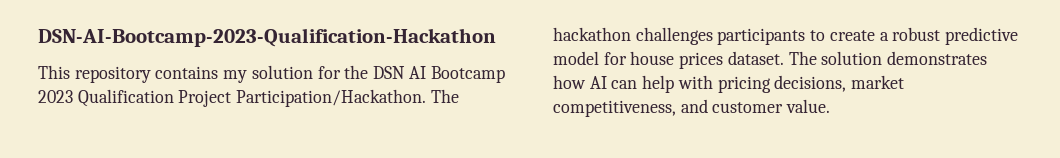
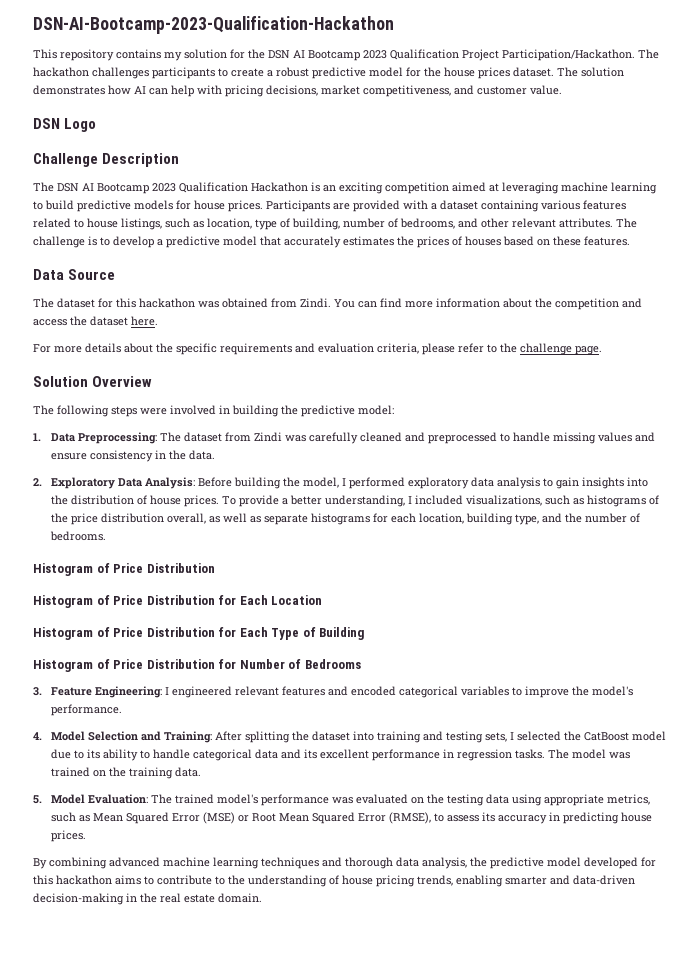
(627, 58) none -> [424,67,441,77] the
(831, 106) none -> [33,118,97,132] [33,153,180,167] [33,182,657,194] [33,200,626,212] [33,218,637,230] [33,236,630,248] [33,269,116,280] [33,298,642,310] [33,316,158,326] [33,343,602,355] [33,376,153,387] [33,405,394,417] [33,432,655,444] [50,450,215,462] [33,477,648,489] [50,495,659,507] [50,513,640,525] [49,531,106,541] [33,563,215,576] [33,595,323,608] [33,627,365,640] [33,659,361,672] [33,686,633,698] [50,704,122,716] [33,731,666,743] [50,749,630,761] [50,767,201,779] [33,794,650,806] [50,812,652,824] [50,830,86,842] [33,857,656,869] [33,875,635,887] [33,893,262,905] // DSN Logo // Challenge Description // The DSN AI Bootcamp 2023 Qualification Hackathon is an exciting competition aimed at leveraging machine learning to build predictive models for house prices. Participants are provided with a dataset containing various features related to house listings, such as location, type of building, number of bedrooms, and other relevant attributes. The challenge is to develop a predictive model that accurately estimates the prices of houses based on these features. // Data Source // The dataset for this hackathon was obtained from Zindi. You can find more information about the competition and access the dataset here. // For more details about the specific requirements and evaluation criteria, please refer to the challenge page. // Solution Overview // The following steps were involved in building the predictive model: // 1. Data Preprocessing: The dataset from Zindi was carefully cleaned and preprocessed to handle missing values and ensure consistency in the data. // 2. Exploratory Data Analysis: Before building the model, I performed exploratory data analysis to gain insights into the distribution of house prices. To provide a better understanding, I included visualizations, such as histograms of the price distribution overall, as well as separate histograms for each location, building type, and the number of bedrooms. // Histogram of Price Distribution // Histogram of Price Distribution for Each Location // Histogram of Price Distribution for Each Type of Building // Histogram of Price Distribution for Number of Bedrooms // 3. Feature Engineering: I engineered relevant features and encoded categorical variables to improve the model's performance. // 4. Model Selection and Training: After splitting the dataset into training and testing sets, I selected the CatBoost model due to its ability to handle categorical data and its excellent performance in regression tasks. The model was trained on the training data. // 5. Model Evaluation: The trained model's performance was evaluated on the testing data using appropriate metrics, such as Mean Squared Error (MSE) or Root Mean Squared Error (RMSE), to assess its accuracy in predicting house prices. // By combining advanced machine learning techniques and thorough data analysis, the predictive model developed for this hackathon aims to contribute to the understanding of house pricing trends, enabling smarter and data-driven decision-making in the real estate domain.

